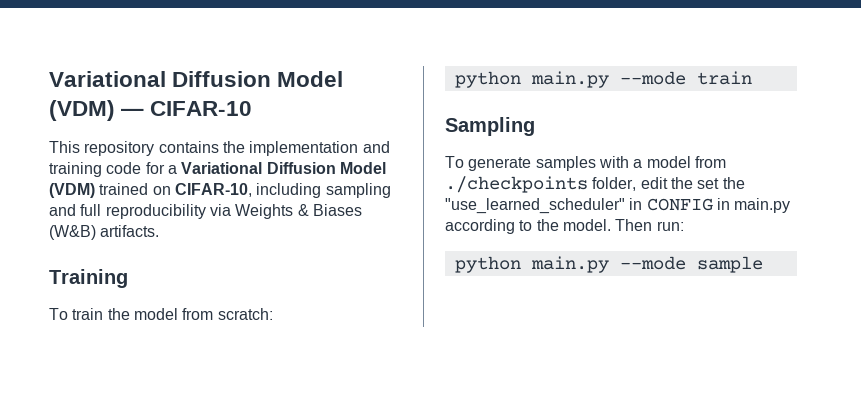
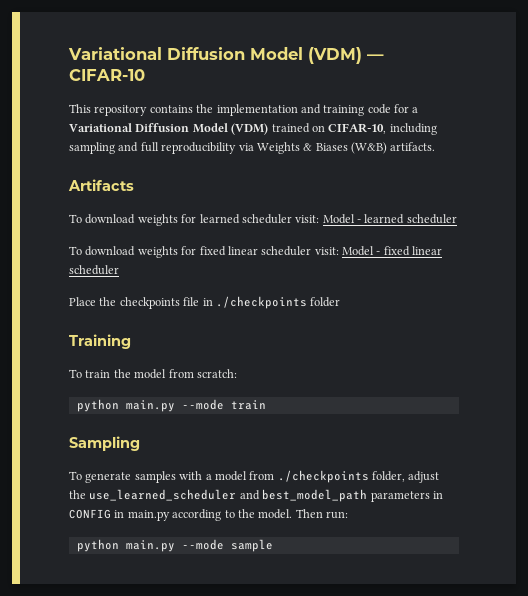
(160, 231) none -> [68,179,134,191] [69,214,457,226] [69,246,443,258] [69,265,119,275] [69,296,341,309] // Artifacts // To download weights for learned scheduler visit: Model - learned scheduler // To download weights for fixed linear scheduler visit: Model - fixed linear scheduler // Place the checkpoints file in ./checkpoints folder
[640,177,745,189] [445,198,625,214] edit the set the "use_learned_scheduler" -> [408,471,440,483] [69,489,430,502] adjust the use_learned_scheduler and best_model_path parameters

